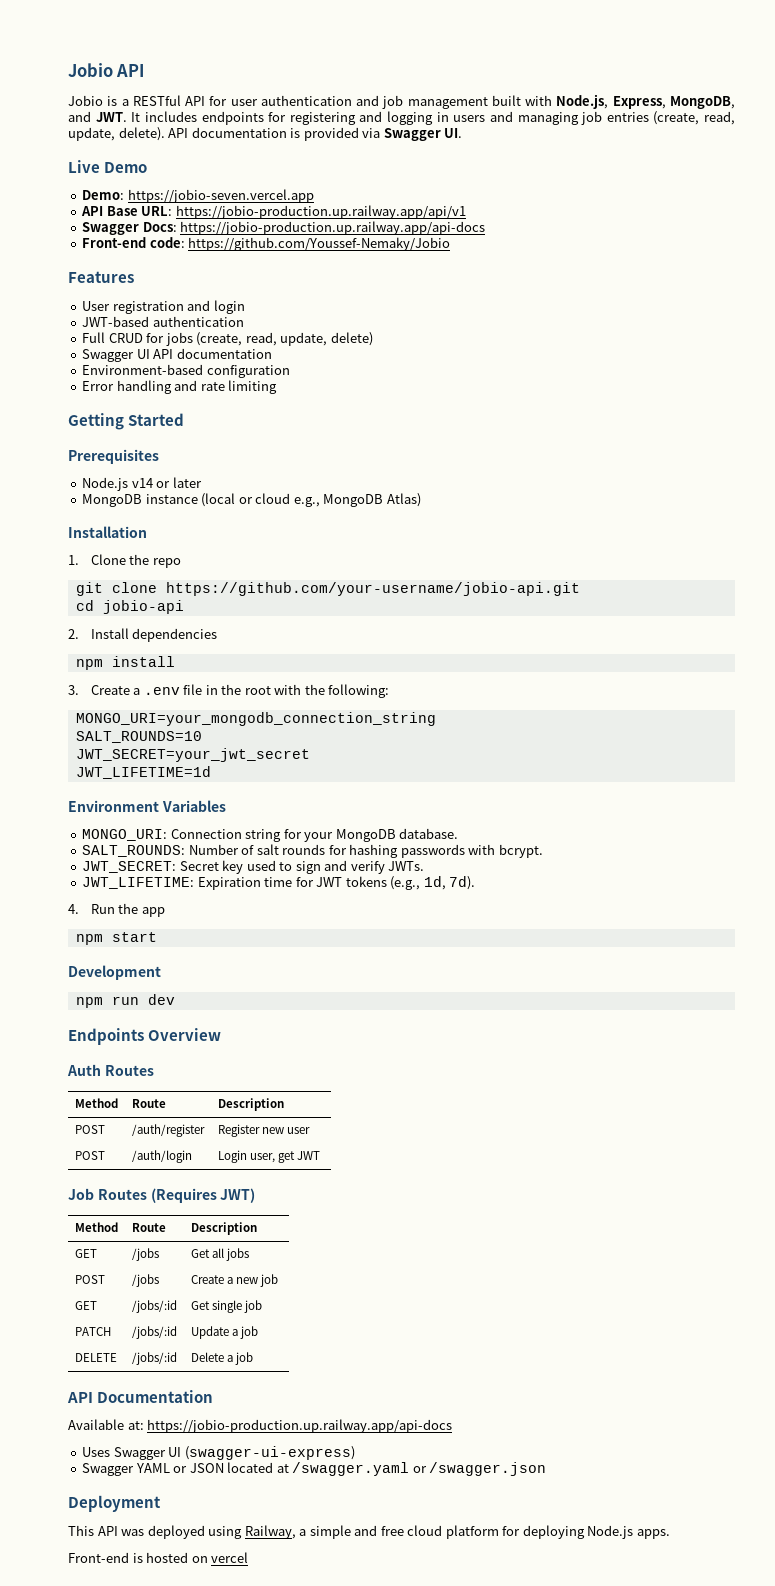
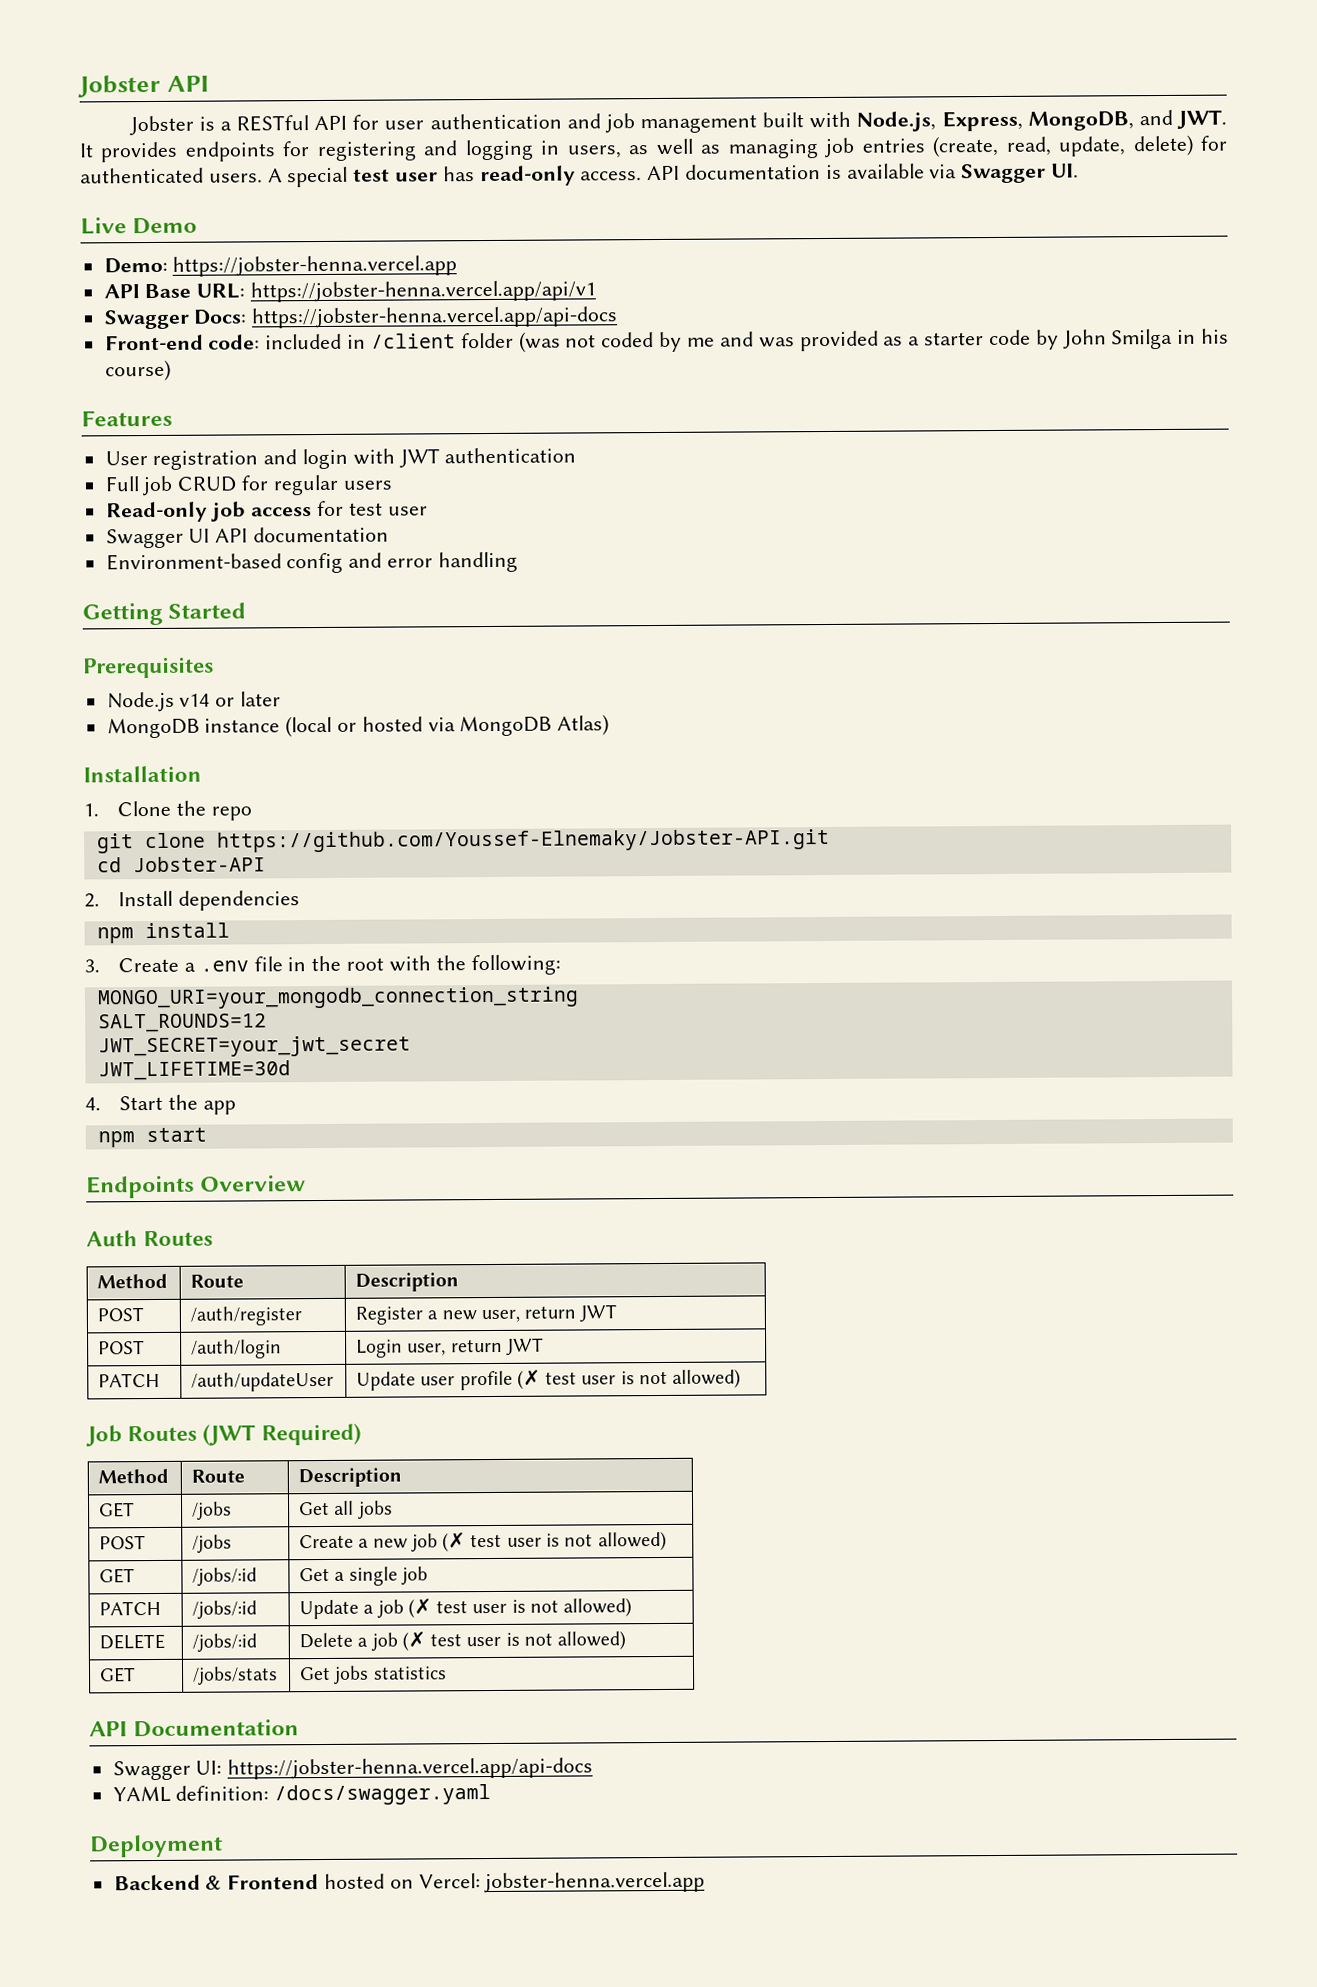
[68,63,113,77] Jobio -> [77,74,161,98] Jobster
[68,95,103,106] Jobio -> [128,115,194,136] Jobster
[144,111,197,122] includes -> [100,141,179,163] provides
[453,111,513,122] users and -> [566,138,722,159] users, as well as
[118,127,165,141] delete). -> [1132,134,1228,157] [80,165,643,188] delete) for authenticated users. A special test user has read-only access.
[303,127,359,141] provided -> [846,163,925,179] available
[127,189,314,203] https://jobio-seven.vercel.app -> [172,255,458,277] https://jobster-henna.vercel.app
[175,205,466,219] https://jobio-production.up.railway.app/api/v1 -> [250,280,597,303] https://jobster-henna.vercel.app/api/v1
[180,221,486,235] https://jobio-production.up.railway.app/api-docs -> [251,306,619,329] https://jobster-henna.vercel.app/api-docs
[188,237,451,251] https://github.com/Youssef-Nemaky/Jobio -> [265,328,1230,353] [104,359,171,382] included in /client folder (was not coded by me and was provided as a starter code by John Smilga in his course)
[82,316,150,327] // JWT-based -> [352,448,440,468] with JWT
(106, 337) none -> [142,475,174,497] job
[165,332,373,346] jobs (create, read, update, delete) -> [272,474,393,496] [105,500,428,523] regular users // Read-only job access for test user
[206,365,290,378] [82,380,278,394] configuration // Error handling and rate limiting -> [286,551,518,574] config and error handling
[255,493,320,507] cloud e.g., -> [361,716,456,732] hosted via
[165,582,580,596] https://github.com/your-username/jobio-api.git -> [216,828,830,853] https://github.com/Youssef-Elnemaky/Jobster-API.git
[102,600,184,614] jobio-api -> [132,856,266,873] Jobster-API
[75,731,202,743] SALT_ROUNDS=10 -> [97,1013,267,1033] SALT_ROUNDS=12
[75,766,211,779] [68,800,226,812] [82,828,459,842] [82,844,543,858] [82,860,425,874] [82,876,476,890] JWT_LIFETIME=1d // Environment Variables // MONGO_URI: Connection string for your MongoDB database. // SALT_ROUNDS: Number of salt rounds for hashing passwords with bcrypt. // JWT_SECRET: Secret key used to sign and verify JWTs. // JWT_LIFETIME: Expiration time for JWT tokens (e.g., 1d, 7d). -> [97,1060,291,1081] JWT_LIFETIME=30d
[90,904,115,914] Run -> [119,1095,164,1111] Start
[68,965,161,980] [75,994,175,1008] // Development // npm run dev -> (207, 1135) none
[261,1127,310,1134] new user -> [427,1304,618,1323] a new user, return JWT
[277,1151,320,1163] get JWT -> [450,1337,544,1356] [98,1372,161,1388] [191,1371,335,1392] [356,1369,742,1391] return JWT // PATCH | /auth/updateUser | Update user profile (✗ test user is not allowed)
[150,1188,256,1203] (Requires JWT) -> [202,1423,363,1446] (JWT Required)
(278, 1280) none -> [442,1531,667,1552] (✗ test user is not allowed)
(210, 1305) none -> [334,1571,346,1581] a
(258, 1332) none -> [407,1598,633,1618] (✗ test user is not allowed)
[67,1390,214,1403] [68,1419,453,1433] [82,1446,355,1460] [82,1462,547,1476] [68,1495,161,1512] [68,1525,670,1539] [68,1552,249,1563] // API Documentation // Available at: https://jobio-production.up.railway.app/api-docs // Uses Swagger UI (swagger-ui-express) // Swagger YAML or JSON located at /swagger.yaml or /swagger.json // Deployment // This API was deployed using Railway, a simple and free cloud platform for deploying Node.js apps. // Front-end is hosted on vercel -> [401,1631,627,1651] [99,1667,137,1683] [192,1666,279,1686] [299,1665,447,1685] [89,1719,300,1738] [112,1757,594,1781] [112,1784,492,1806] [89,1834,223,1858] [113,1871,706,1894] (✗ test user is not allowed) // GET | /jobs/stats | Get jobs statistics // API Documentation // Swagger UI: https://jobster-henna.vercel.app/api-docs // YAML definition: /docs/swagger.yaml // Deployment // Backend & Frontend hosted on Vercel: jobster-henna.vercel.app

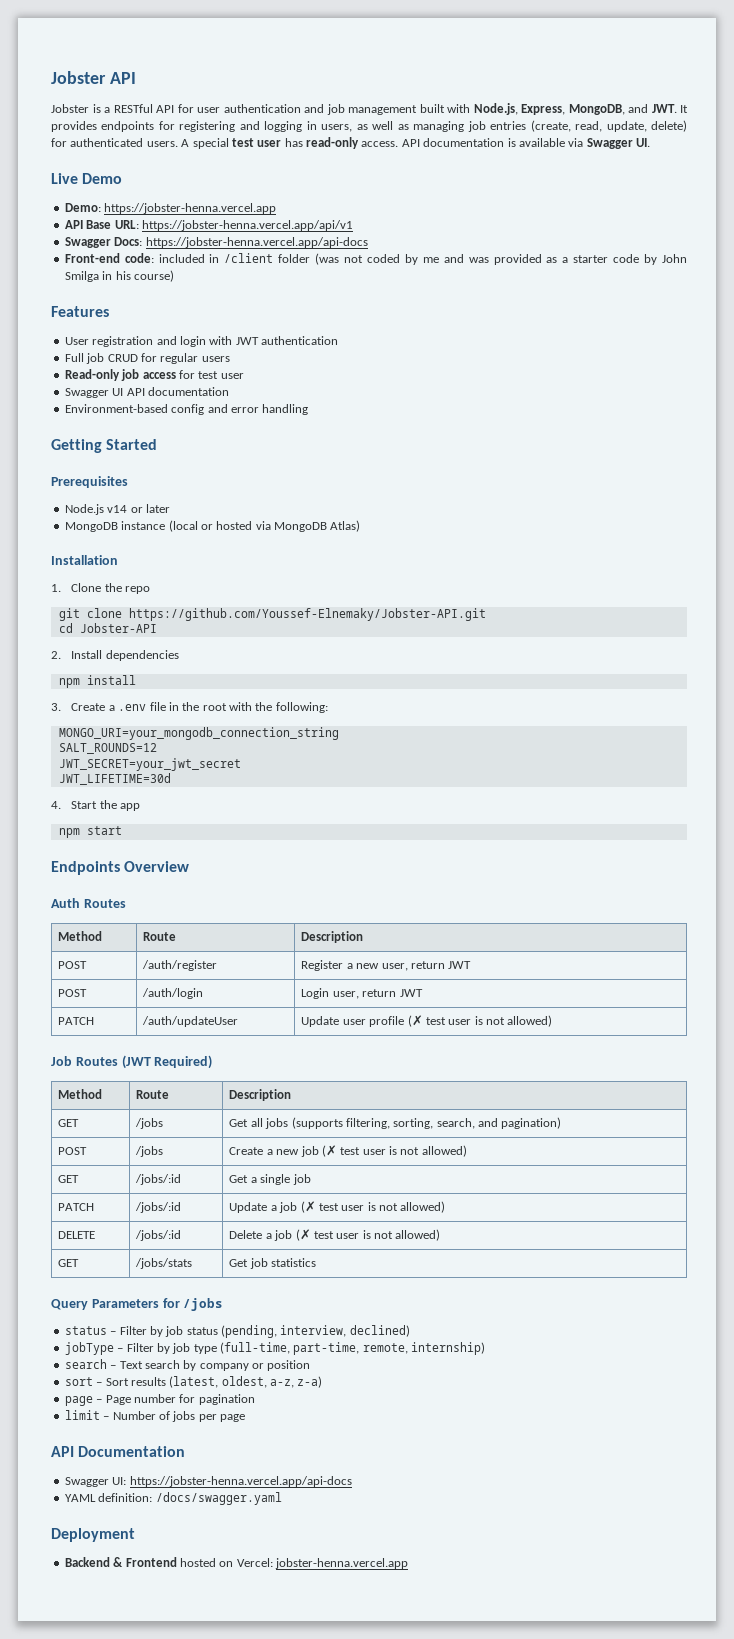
(393, 1510) none -> [291,1117,562,1129] (supports filtering, sorting, search, and pagination)
[333,1665,447,1685] jobs statistics -> [249,1258,317,1269] [51,1298,224,1311] [64,1325,410,1338] [64,1342,486,1355] [64,1359,311,1371] [64,1376,323,1388] [64,1394,255,1406] [64,1410,245,1422] job statistics // Query Parameters for /jobs // status – Filter by job status (pending, interview, declined) // jobType – Filter by job type (full-time, part-time, remote, internship) // search – Text search by company or position // sort – Sort results (latest, oldest, a-z, z-a) // page – Page number for pagination // limit – Number of jobs per page

